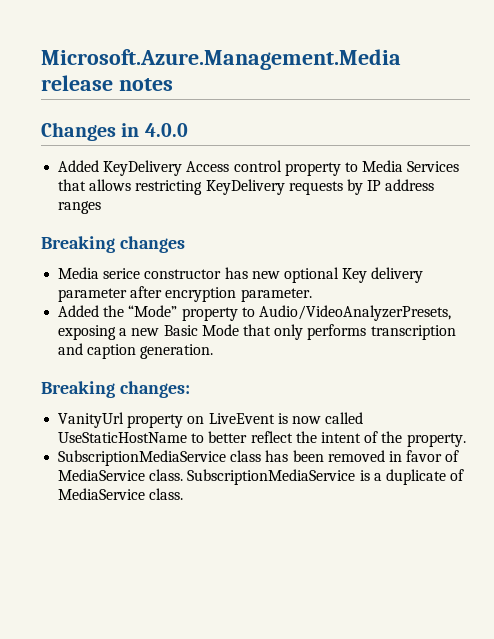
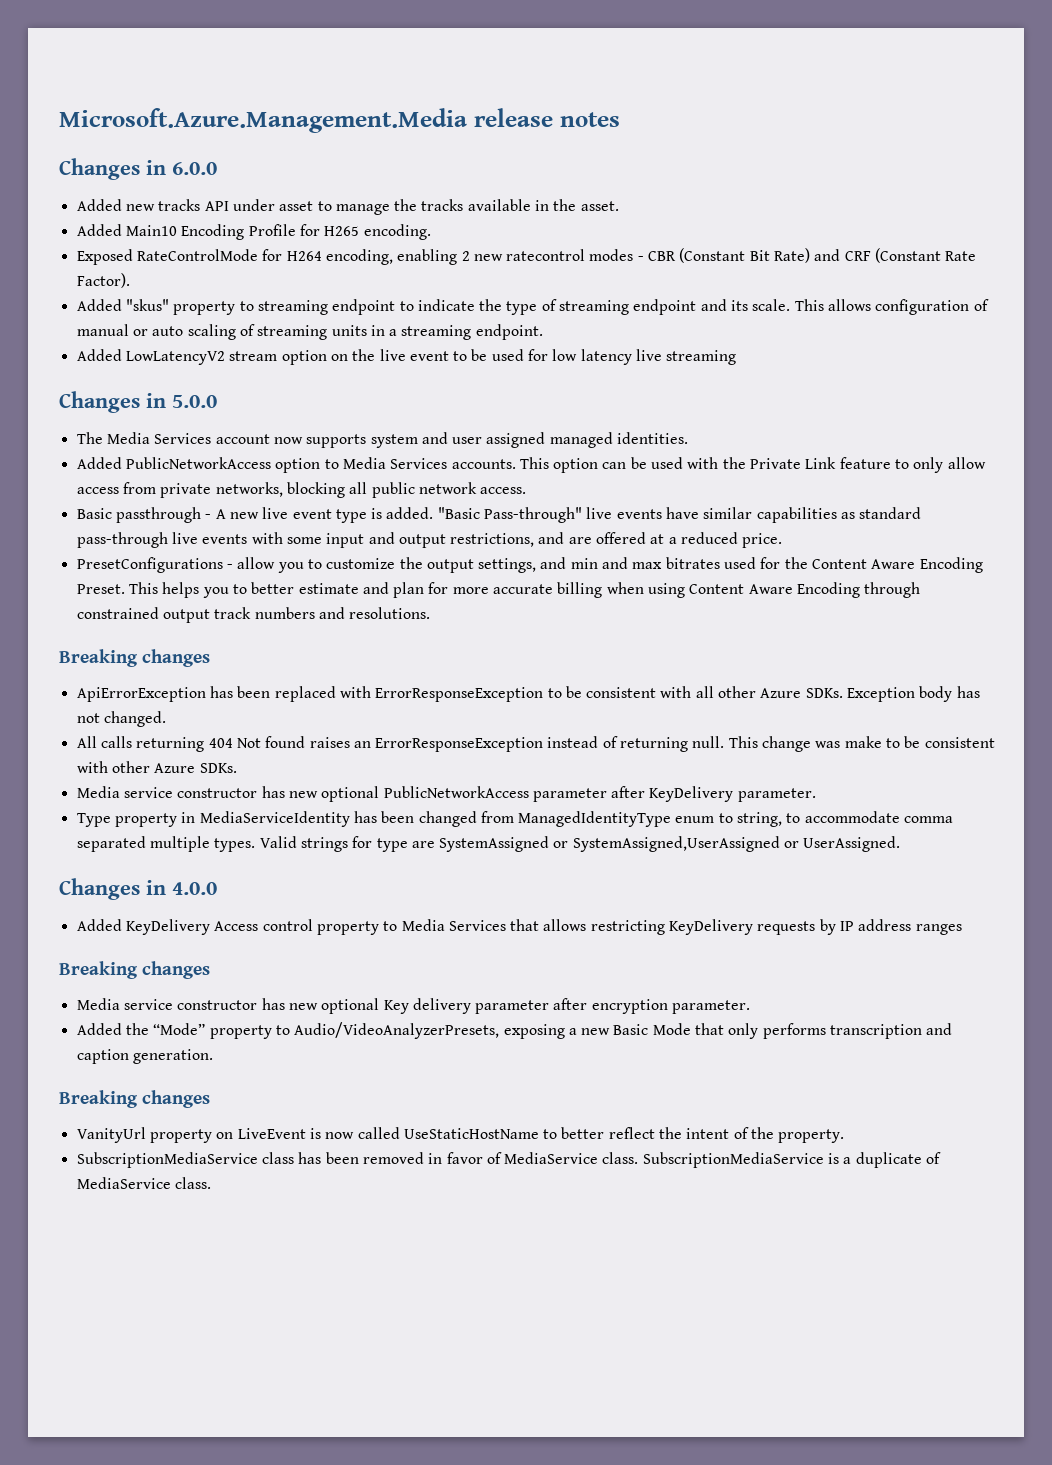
(173, 84) none -> [59,158,217,180] [76,199,619,215] [76,224,431,240] [76,248,977,265] [76,273,130,288] [76,299,989,315] [76,324,543,340] [76,349,737,365] [59,391,217,413] [76,432,689,448] [76,457,986,473] [76,482,527,498] [76,507,922,523] [76,532,783,548] [76,557,983,573] [76,582,921,598] [76,607,431,623] [59,649,210,667] [76,686,980,702] [76,711,166,727] [76,736,995,752] [76,761,237,773] [76,786,816,802] [76,811,954,827] [76,836,901,852] // Changes in 6.0.0 // Added new tracks API under asset to manage the tracks available in the asset. // Added Main10 Encoding Profile for H265 encoding. // Exposed RateControlMode for H264 encoding, enabling 2 new ratecontrol modes - CBR (Constant Bit Rate) and CRF (Constant Rate Factor). // Added "skus" property to streaming endpoint to indicate the type of streaming endpoint and its scale. This allows configuration of manual or auto scaling of streaming units in a streaming endpoint. // Added LowLatencyV2 stream option on the live event to be used for low latency live streaming // Changes in 5.0.0 // The Media Services account now supports system and user assigned managed identities. // Added PublicNetworkAccess option to Media Services accounts. This option can be used with the Private Link feature to only allow access from private networks, blocking all public network access. // Basic passthrough - A new live event type is added. "Basic Pass-through" live events have similar capabilities as standard pass-through live events with some input and output restrictions, and are offered at a reduced price. // PresetConfigurations - allow you to customize the output settings, and min and max bitrates used for the Content Aware Encoding Preset. This helps you to better estimate and plan for more accurate billing when using Content Aware Encoding through constrained output track numbers and resolutions. // Breaking changes // ApiErrorException has been replaced with ErrorResponseException to be consistent with all other Azure SDKs. Exception body has not changed. // All calls returning 404 Not found raises an ErrorResponseException instead of returning null. This change was make to be consistent with other Azure SDKs. // Media service constructor has new optional PublicNetworkAccess parameter after KeyDelivery parameter. // Type property in MediaServiceIdentity has been changed from ManagedIdentityType enum to string, to accommodate comma separated multiple types. Valid strings for type are SystemAssigned or SystemAssigned,UserAssigned or UserAssigned.
[103,268,141,279] serice -> [123,999,173,1010] service
[119,381,190,398] changes: -> [142,1090,210,1108] changes

